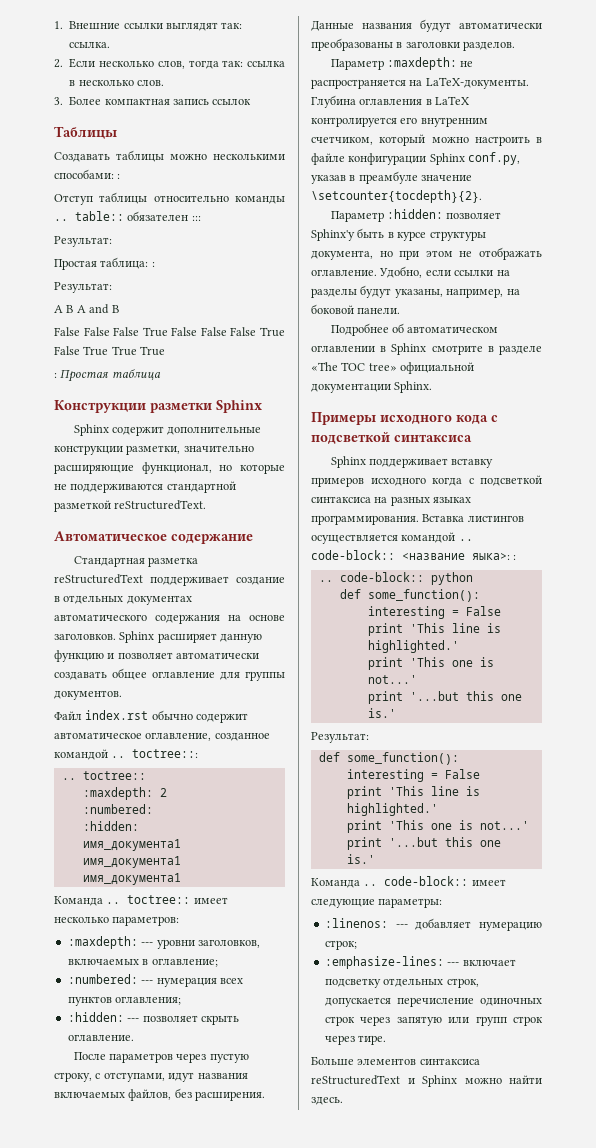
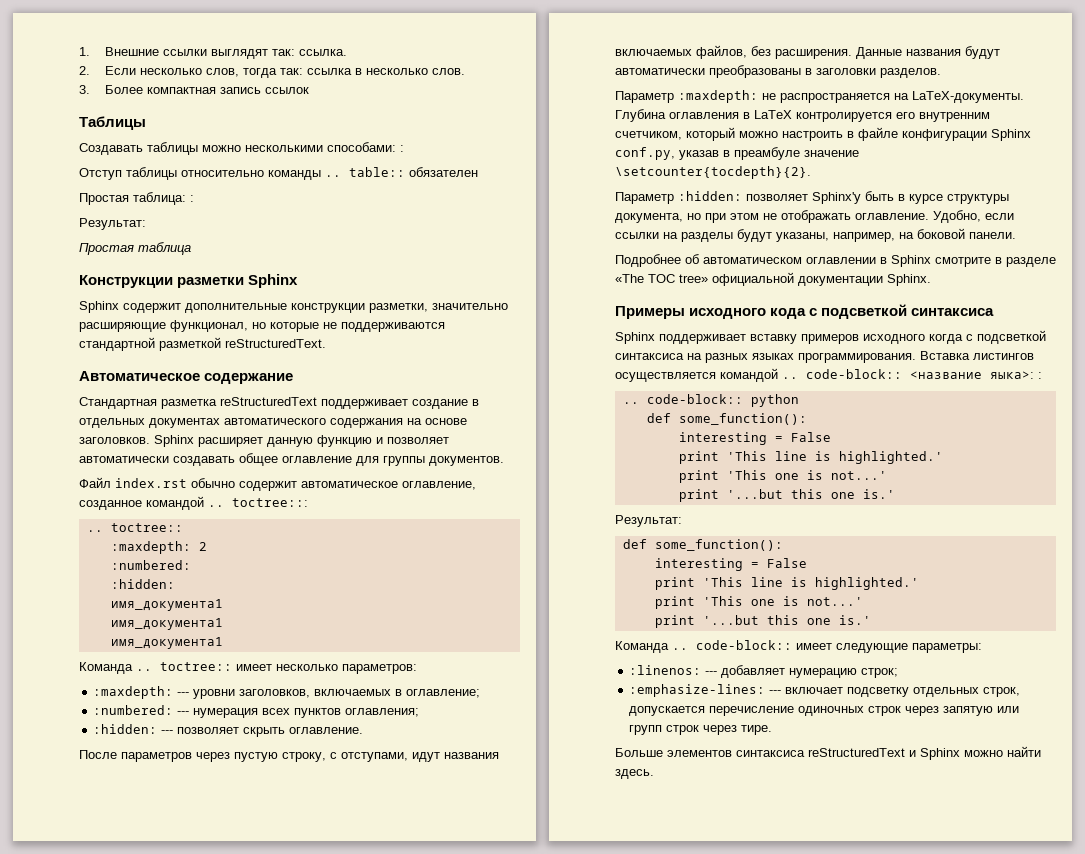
[191,216,201,221] [54,236,112,247] ::: // Результат: -> (478, 172) none
[54,304,119,314] [54,327,285,337] [54,346,166,356] [54,373,57,378] A B A and B // False False False True False False False True False True True True // : -> (146, 224) none

